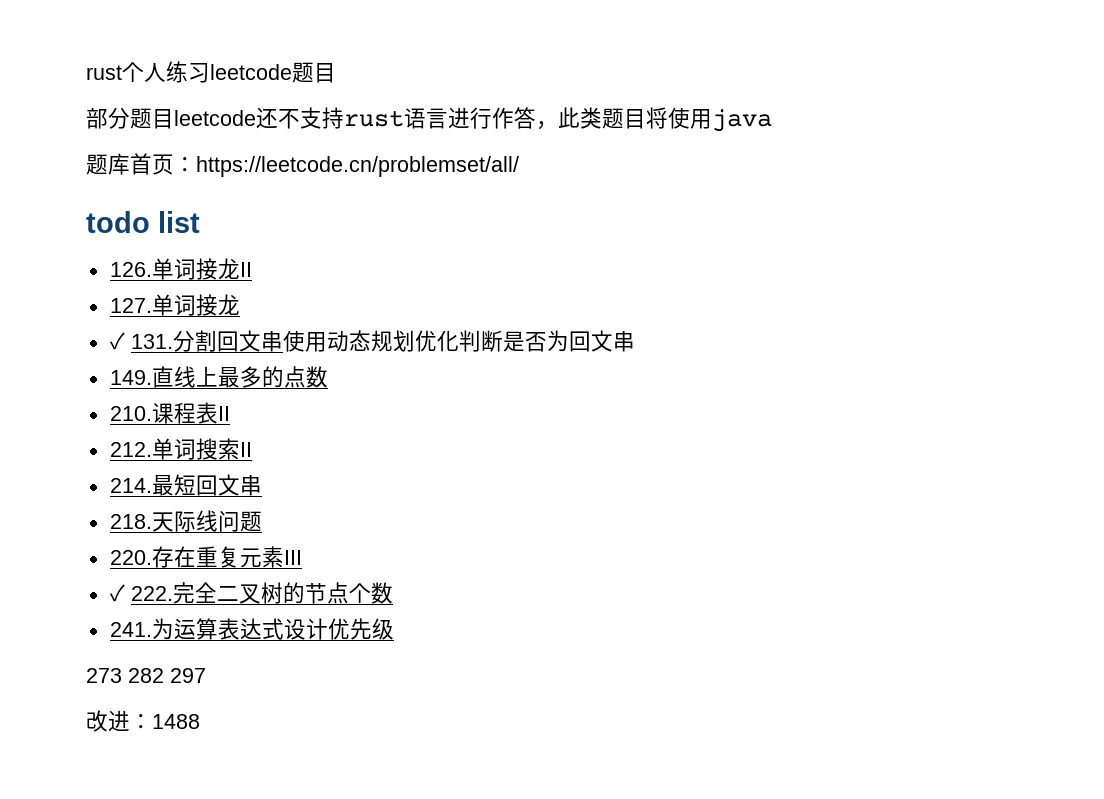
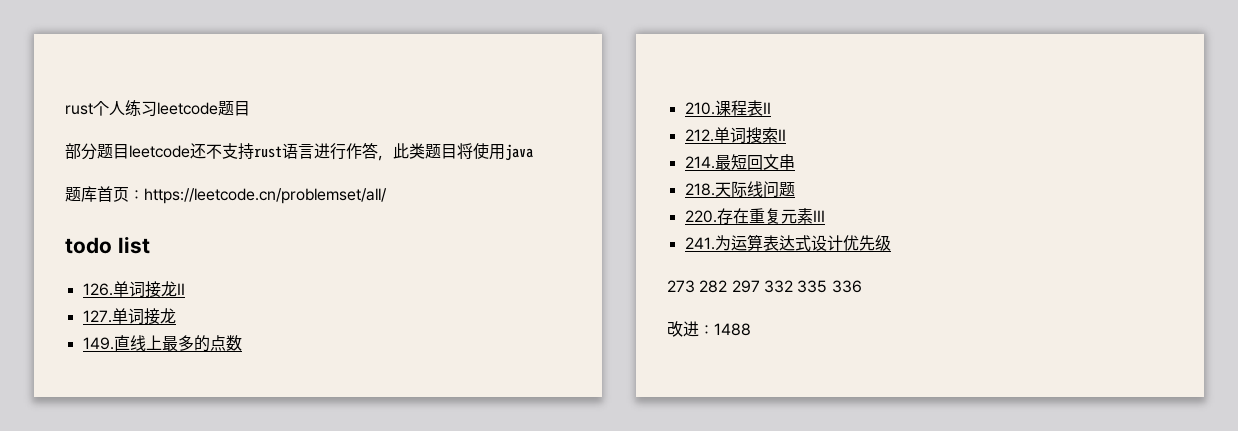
[109,330,635,352] // ✓ 131.分割回文串使用动态规划优化判断是否为回文串 -> (176, 316) none
[109,582,393,604] // ✓ 222.完全二叉树的节点个数 -> (825, 216) none
(206, 675) none -> [763,280,862,293] 332 335 336

